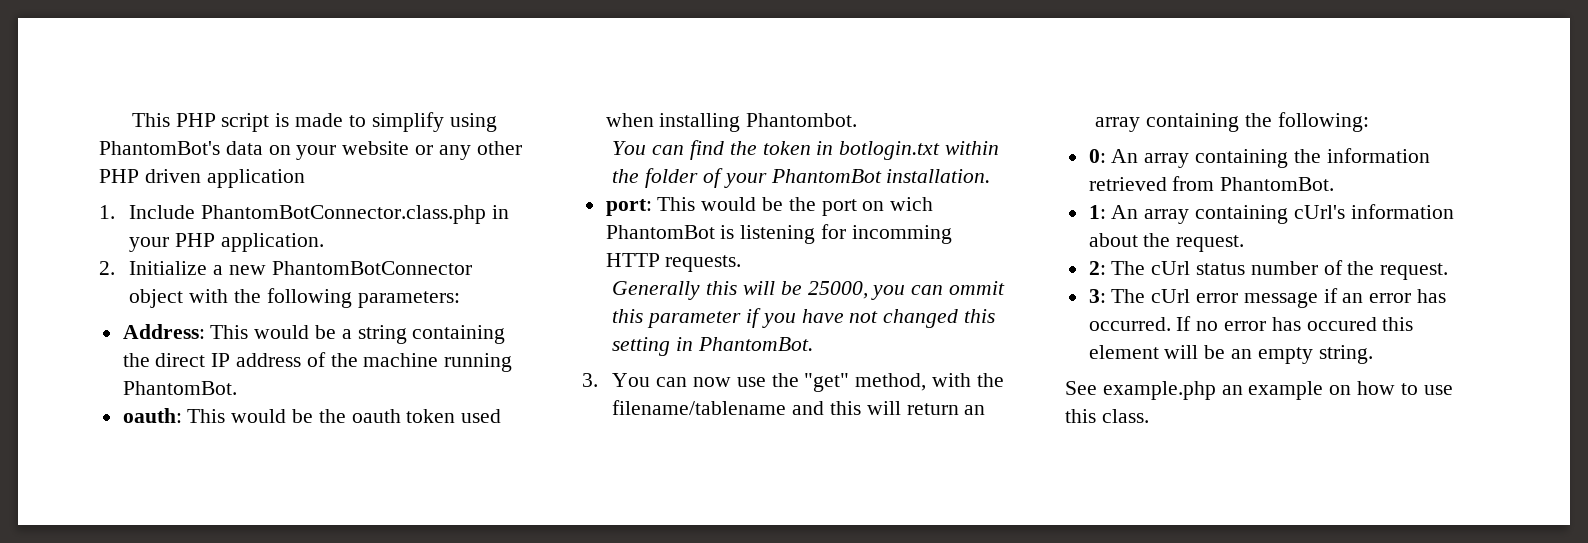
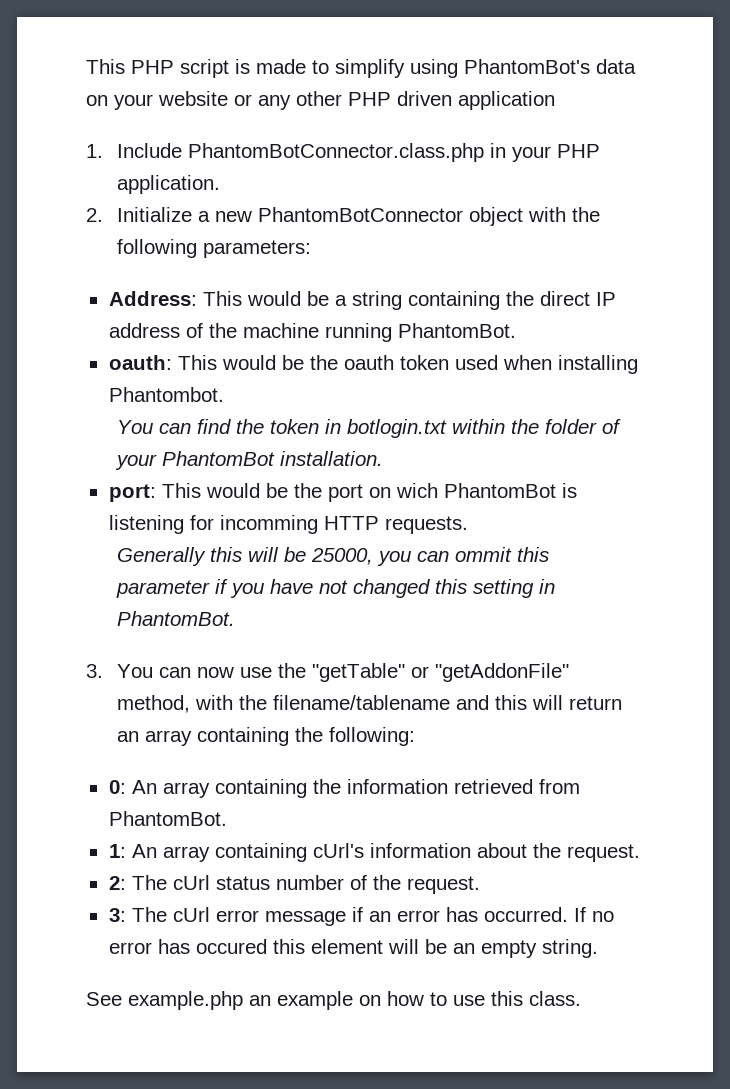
[804,373,850,392] "get" -> [312,663,570,682] "getTable" or "getAddonFile"

